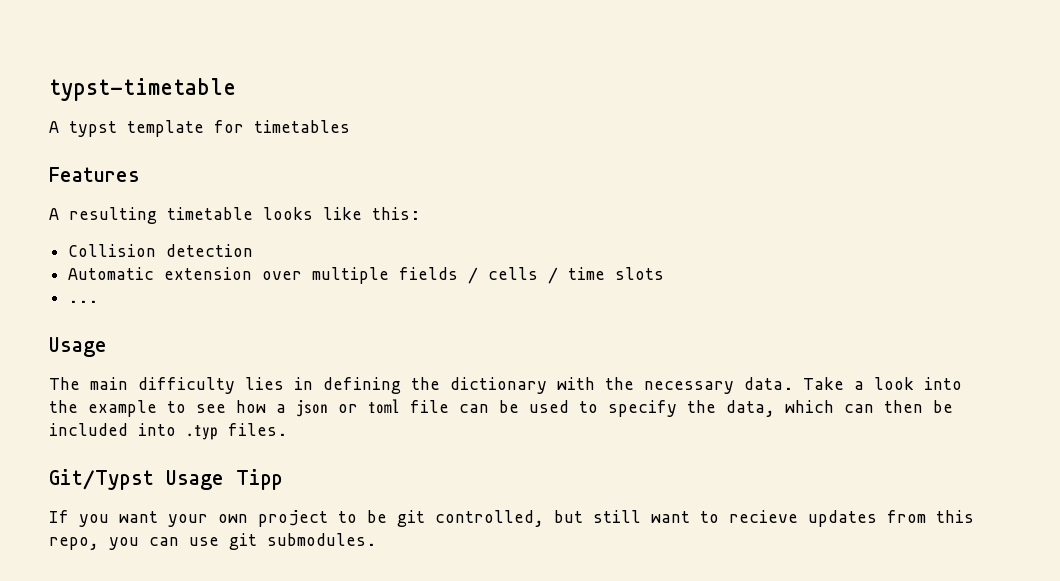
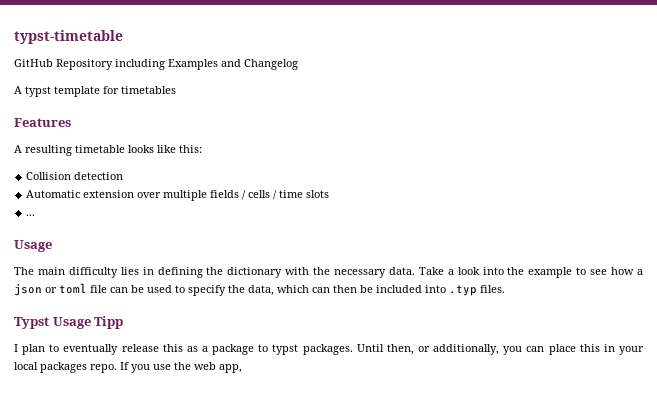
(236, 89) none -> [14,59,298,70] // GitHub Repository including Examples and Changelog
[49,469,154,490] Git/Typst -> [14,317,49,329] Typst
[49,510,974,527] [49,533,376,550] If you want your own project to be git controlled, but still want to recieve updates from this repo, you can use git submodules. -> [14,344,644,355] [14,362,242,373] I plan to eventually release this as a package to typst packages. Until then, or additionally, you can place this in your local packages repo. If you use the web app,

